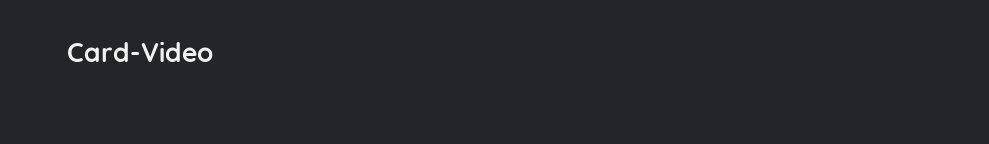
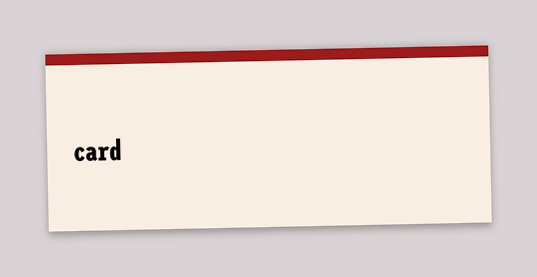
[67,41,213,62] Card-Video -> [72,138,122,163] card

